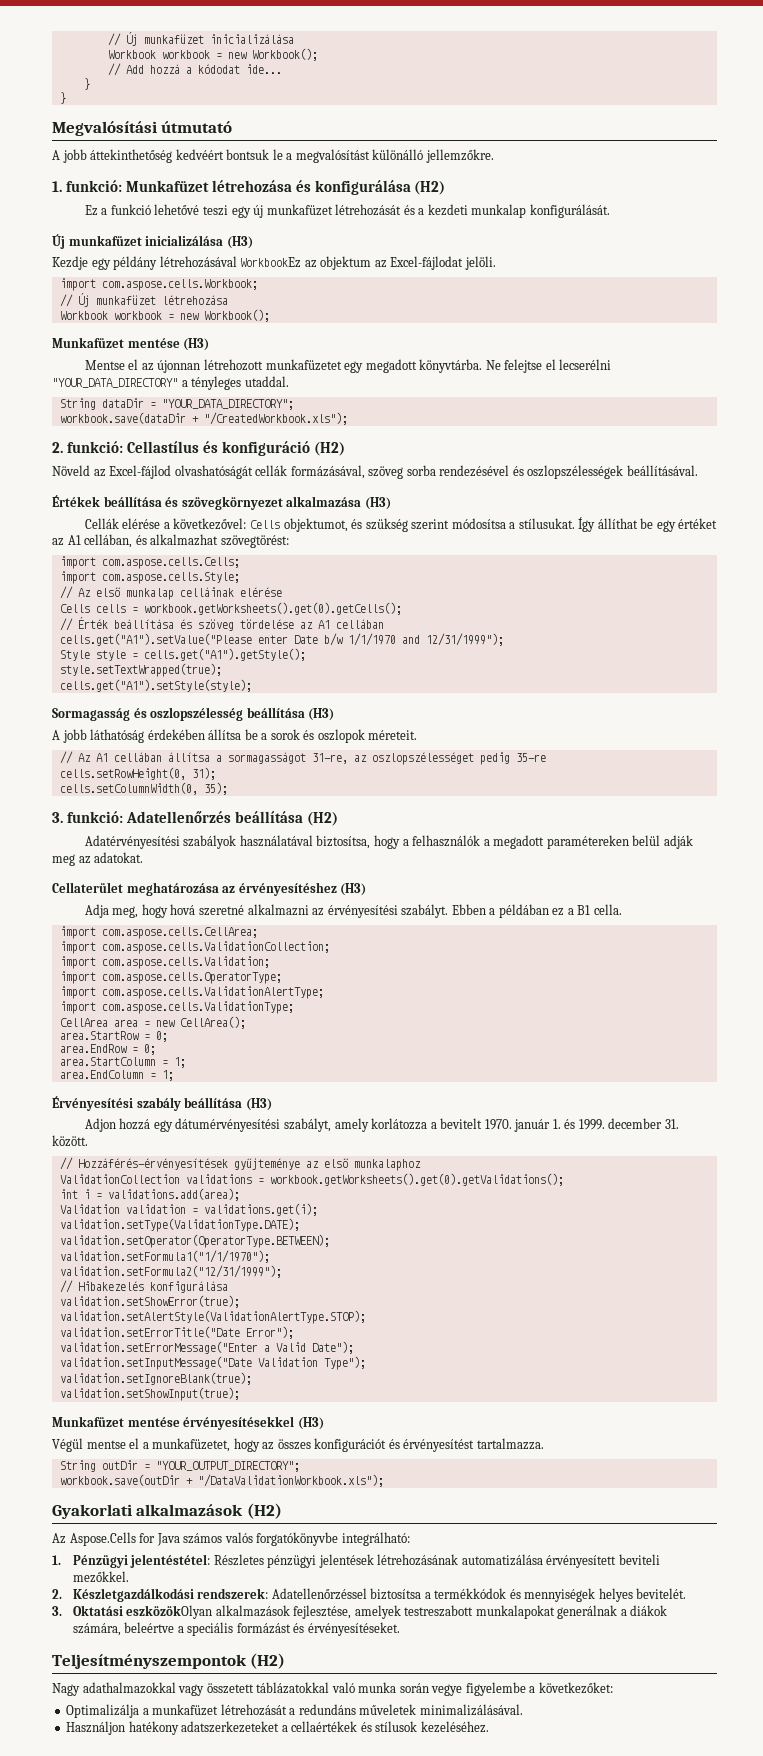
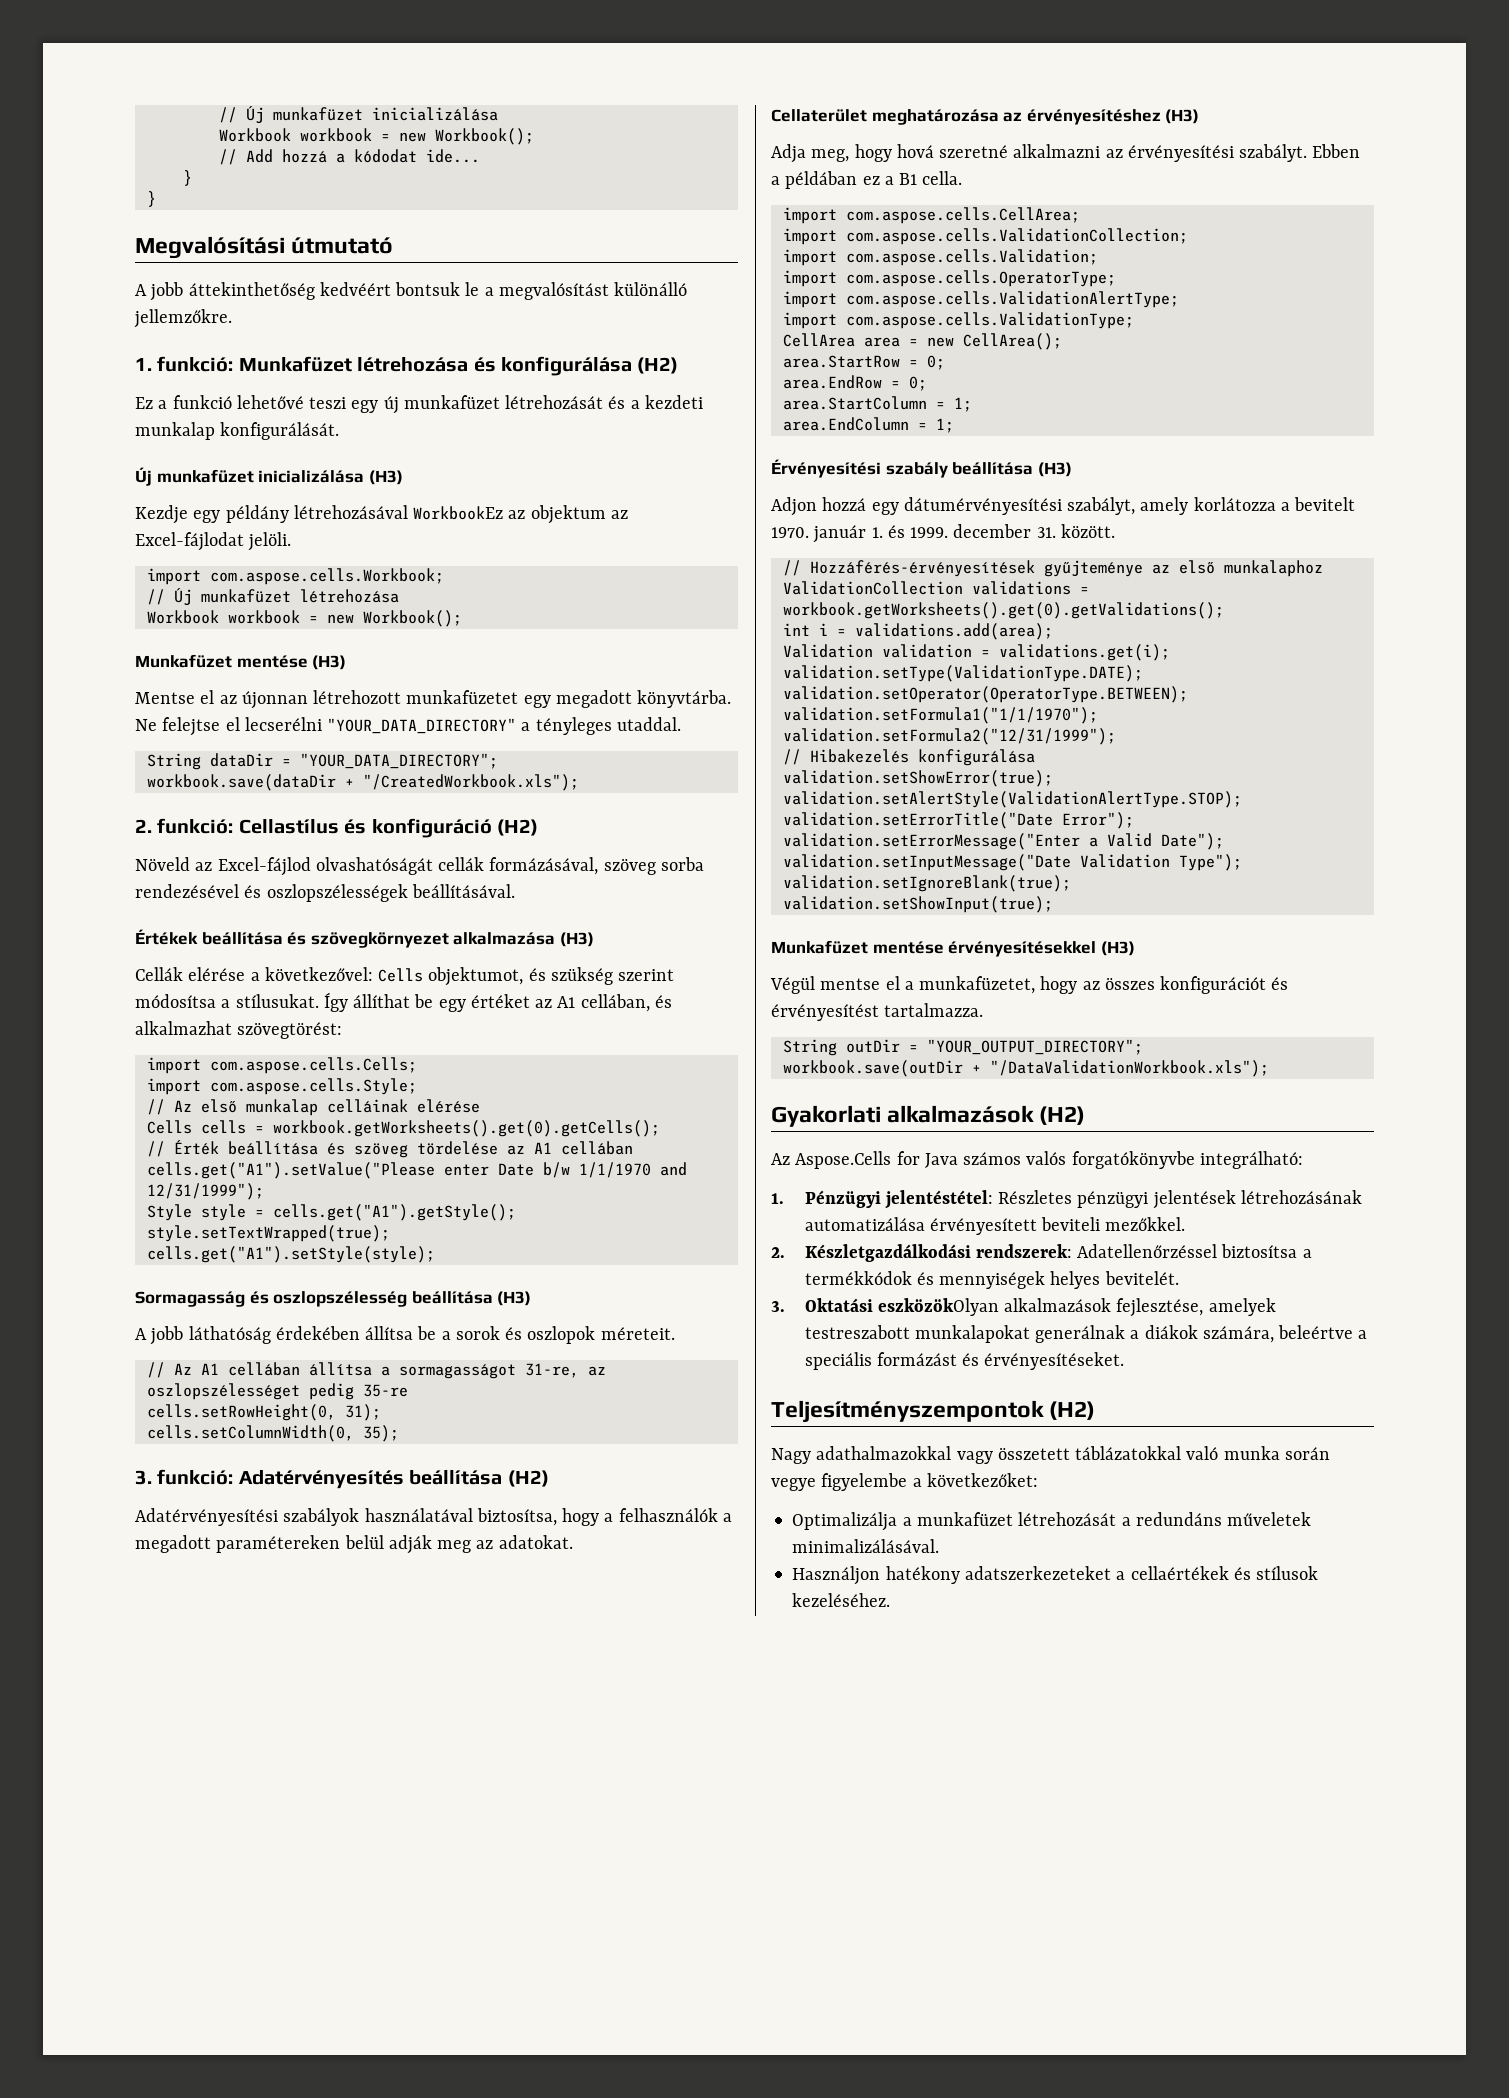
[125,811,231,823] Adatellenőrzés -> [238,1470,404,1489] Adatérvényesítés

